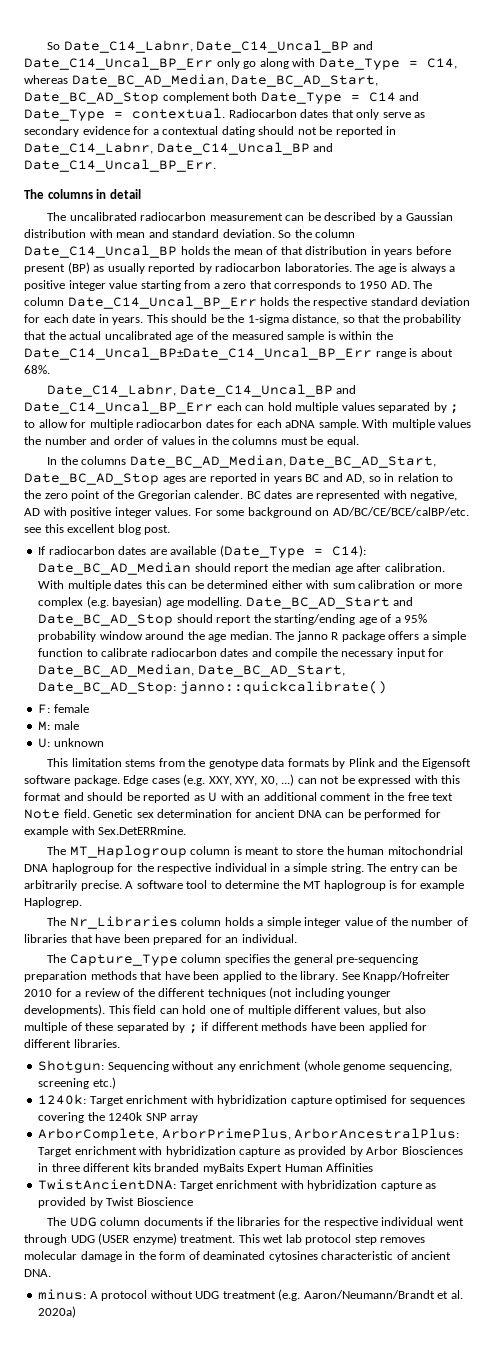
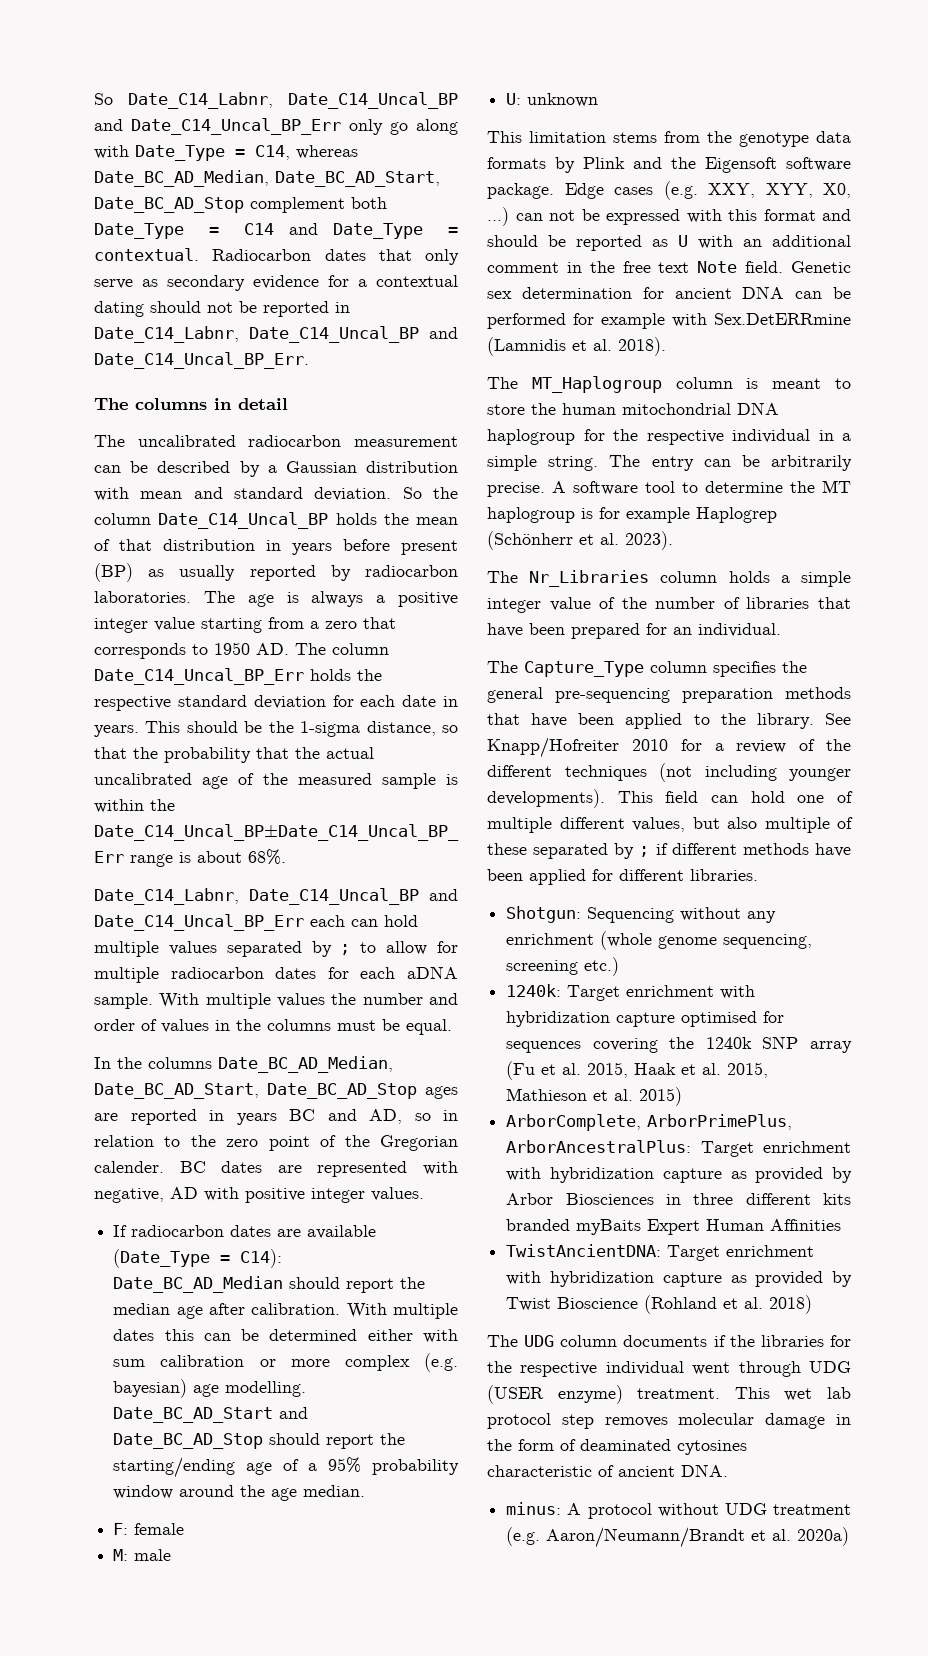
[194,507,469,518] [24,524,171,535] For some background on AD/BC/CE/BCE/calBP/etc. see this excellent blog post. -> (424, 1194) none
[275,631,467,642] [38,648,445,659] [38,664,345,677] [38,681,387,694] The janno R package offers a simple function to calibrate radiocarbon dates and compile the necessary input for Date_BC_AD_Median, Date_BC_AD_Start, Date_BC_AD_Stop: janno::quickcalibrate() -> (366, 1491) none
[98,826,187,835] Sex.DetERRmine. -> [714,313,851,325] [487,337,666,356] Sex.DetERRmine (Lamnidis et al. 2018).
[24,897,82,908] Haplogrep. -> [696,507,777,523] [487,531,673,550] Haplogrep (Schönherr et al. 2023).
(199, 1119) none -> [506,1061,769,1080] [506,1087,683,1106] (Fu et al. 2015, Haak et al. 2015, Mathieson et al. 2015)
(193, 1201) none -> [644,1295,813,1314] (Rohland et al. 2018)

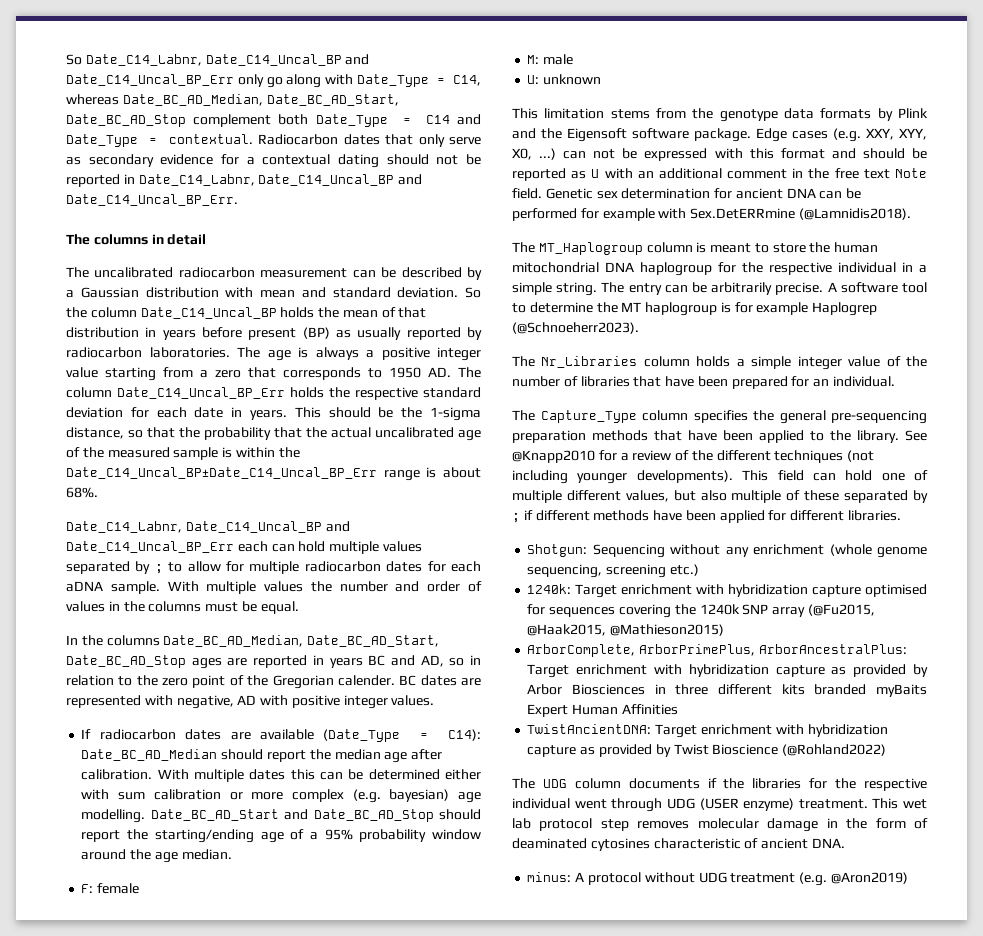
[487,337,666,356] (Lamnidis et al. 2018). -> [798,208,911,220] (@Lamnidis2018).
[487,531,673,550] (Schönherr et al. 2023). -> [512,322,639,334] (@Schnoeherr2023).
[487,737,668,758] Knapp/Hofreiter 2010 -> [512,450,595,463] @Knapp2010
[506,1061,769,1080] [506,1087,683,1106] (Fu et al. 2015, Haak et al. 2015, Mathieson et al. 2015) -> [807,604,875,616] [527,624,725,636] (@Fu2015, @Haak2015, @Mathieson2015)
[644,1295,813,1314] (Rohland et al. 2018) -> [782,744,887,756] (@Rohland2022)
[546,1527,850,1548] Aaron/Neumann/Brandt et al. 2020a) -> [830,872,908,884] @Aron2019)

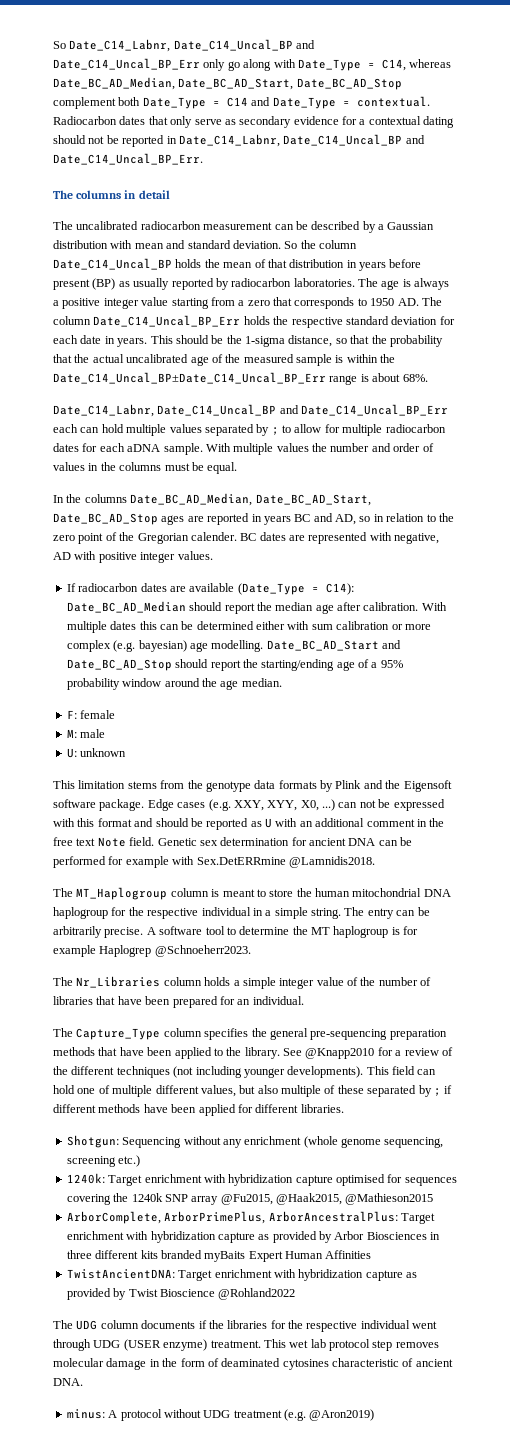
[798,208,911,220] (@Lamnidis2018). -> [288,856,375,868] @Lamnidis2018.
[512,322,639,334] (@Schnoeherr2023). -> [154,945,251,957] @Schnoeherr2023.
[807,604,875,616] [527,624,725,636] (@Fu2015, @Haak2015, @Mathieson2015) -> [220,1193,434,1205] @Fu2015, @Haak2015, @Mathieson2015
[782,744,887,756] (@Rohland2022) -> [218,1288,296,1300] @Rohland2022

